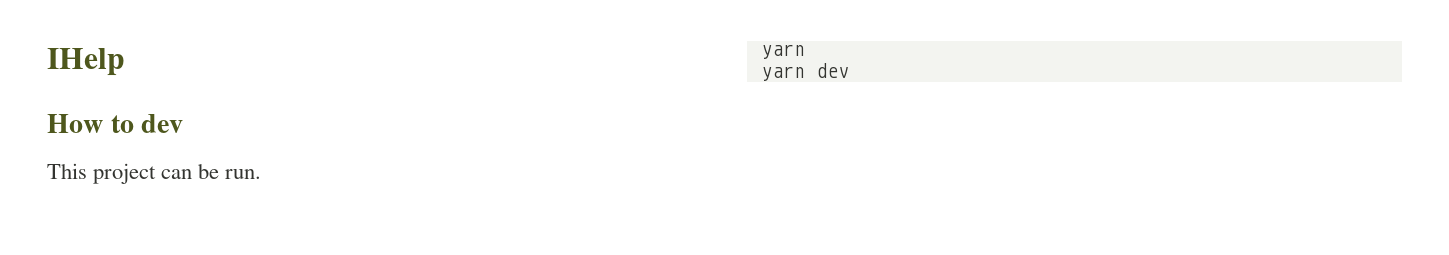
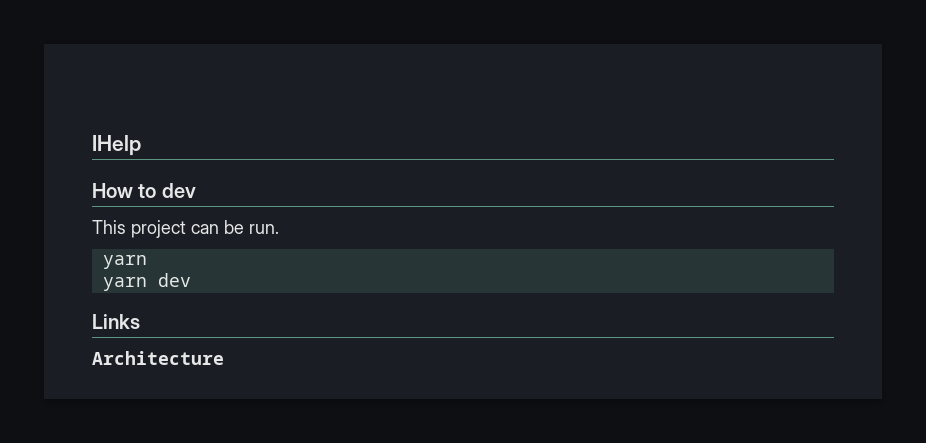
(849, 70) none -> [92,314,140,329] [92,351,224,365] // Links // Architecture

